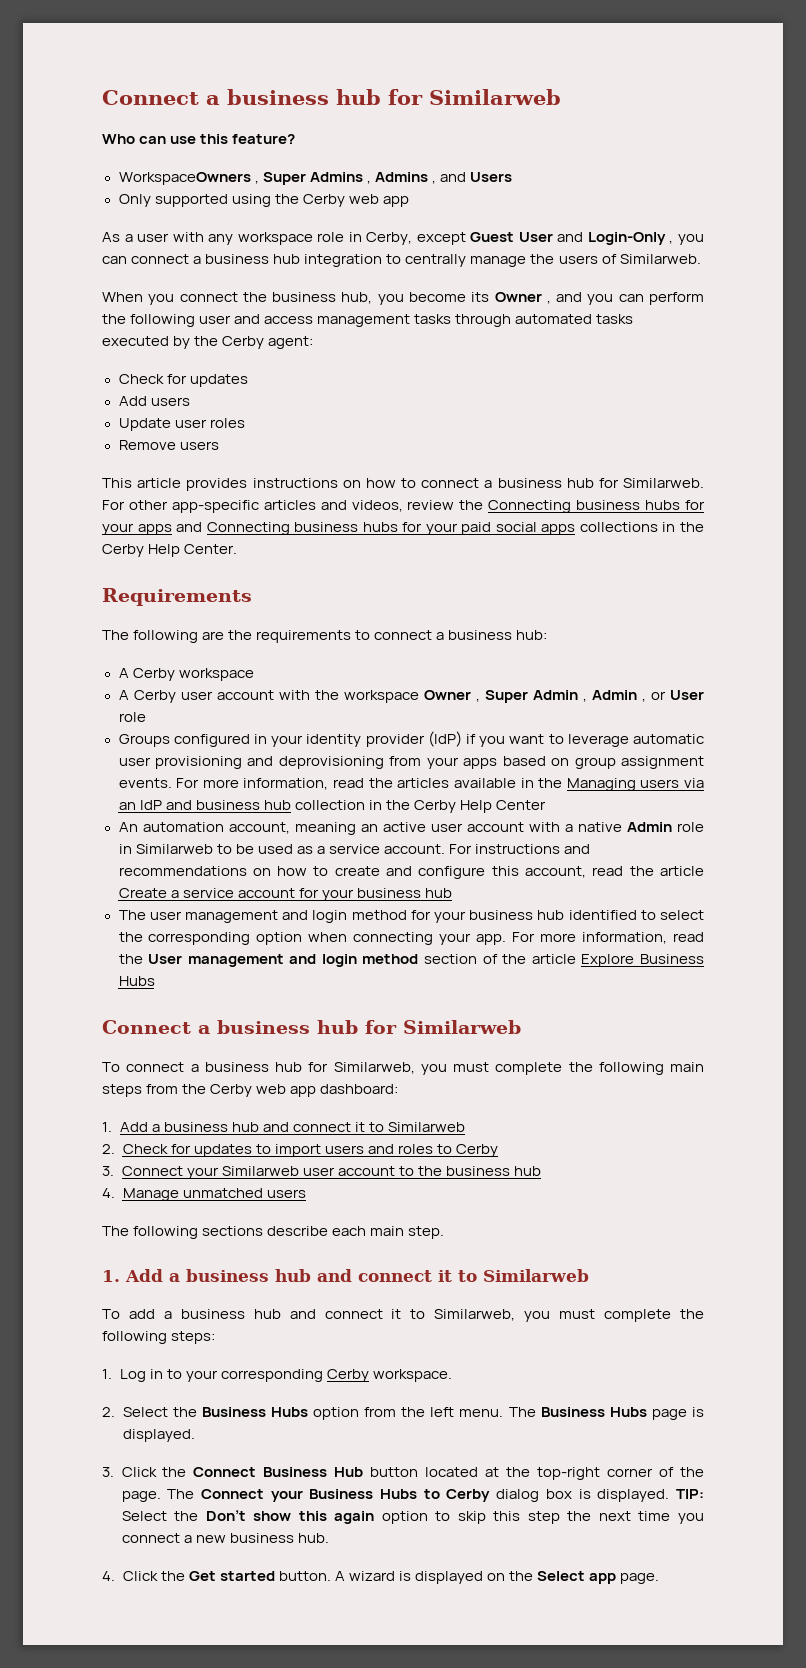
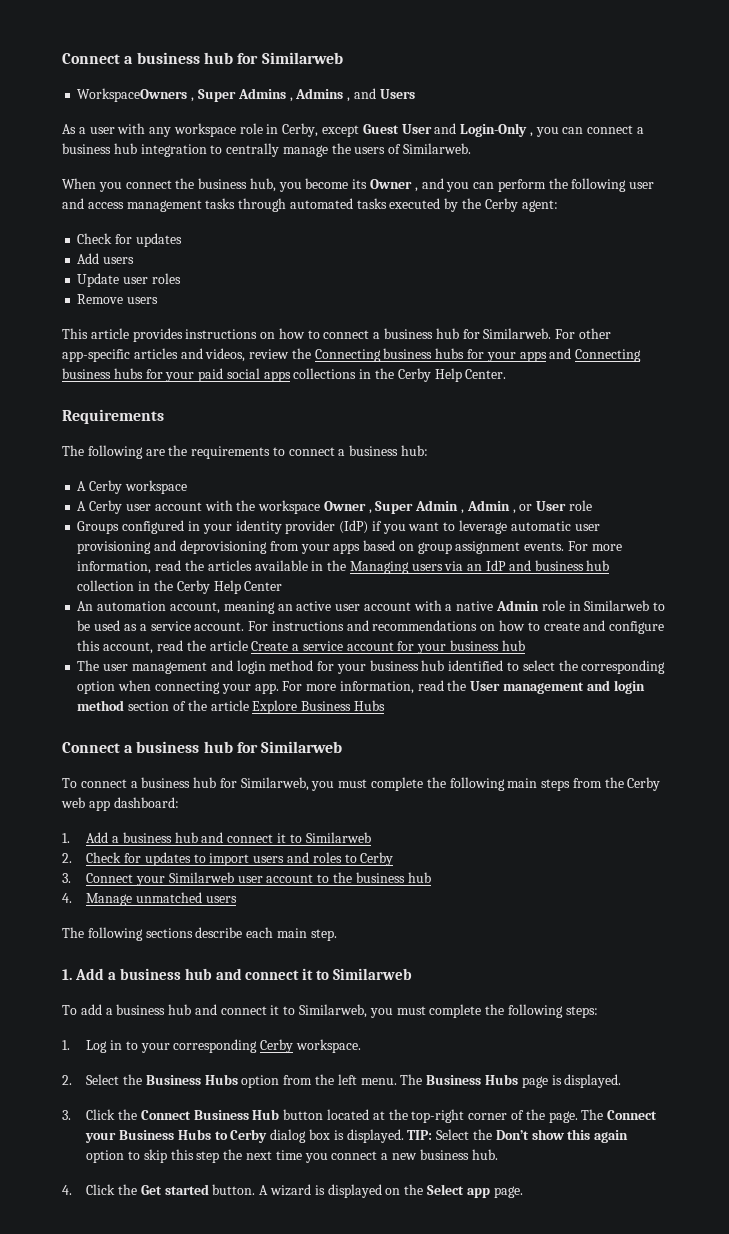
[102,89,561,105] [102,134,296,144] Connect a business hub for Similarweb // Who can use this feature? -> [62,52,343,64] Connect a business hub for Similarweb
[118,194,409,207] // Only supported using the Cerby web app -> (415, 94) none

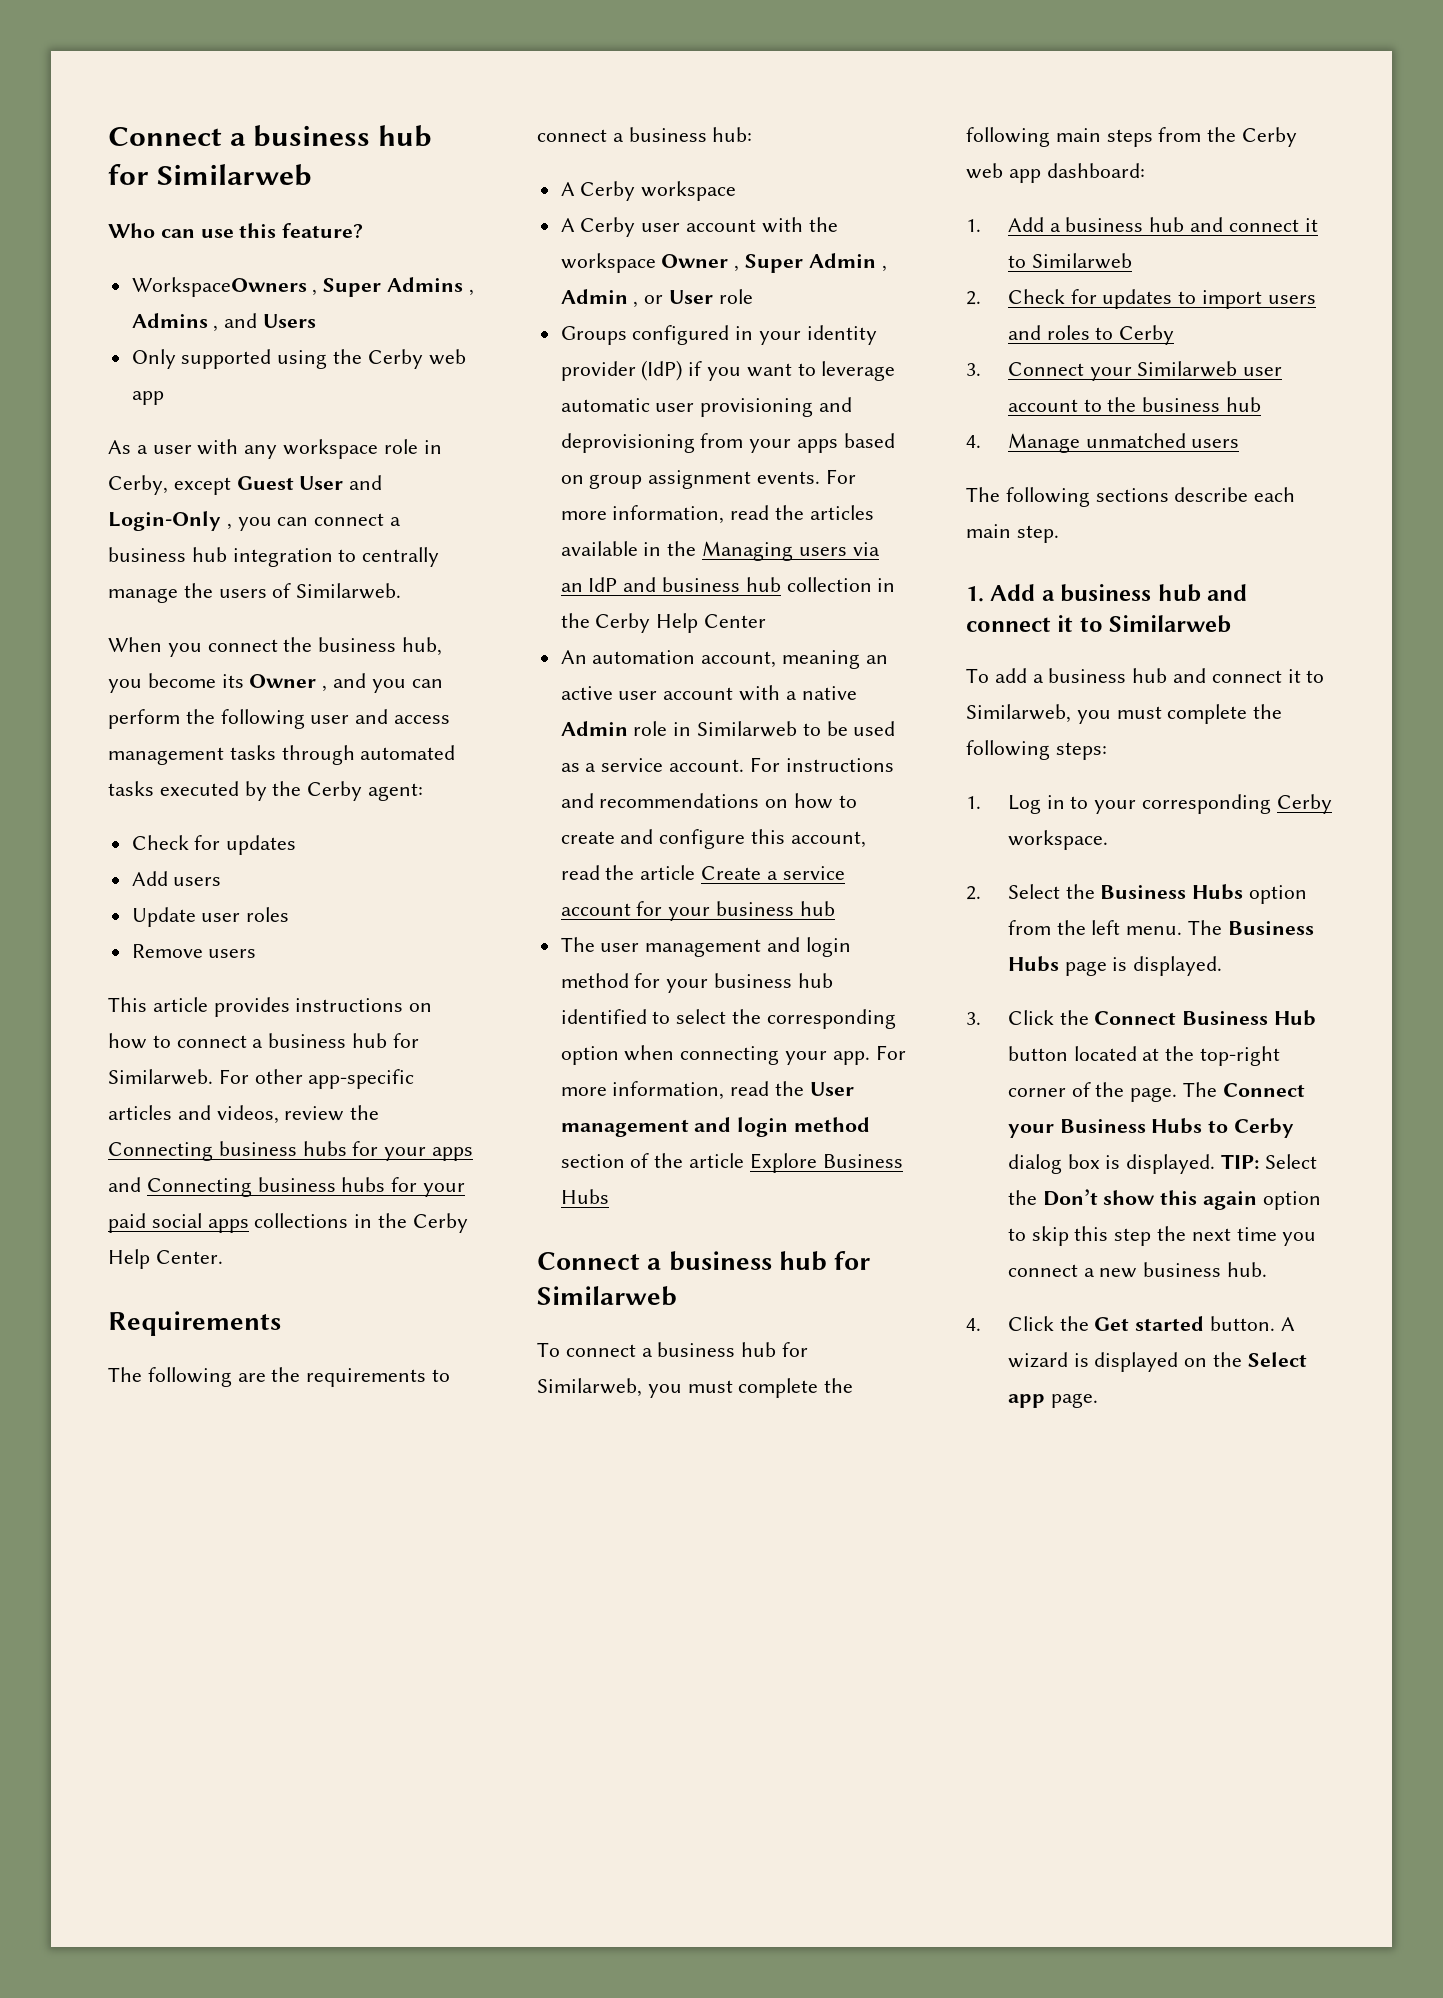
[62,52,343,64] Connect a business hub for Similarweb -> [108,125,433,147] [108,164,313,186] [108,223,364,239] Connect a business hub for Similarweb // Who can use this feature?
(415, 94) none -> [131,349,466,369] [131,391,164,405] // Only supported using the Cerby web app

